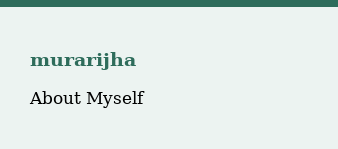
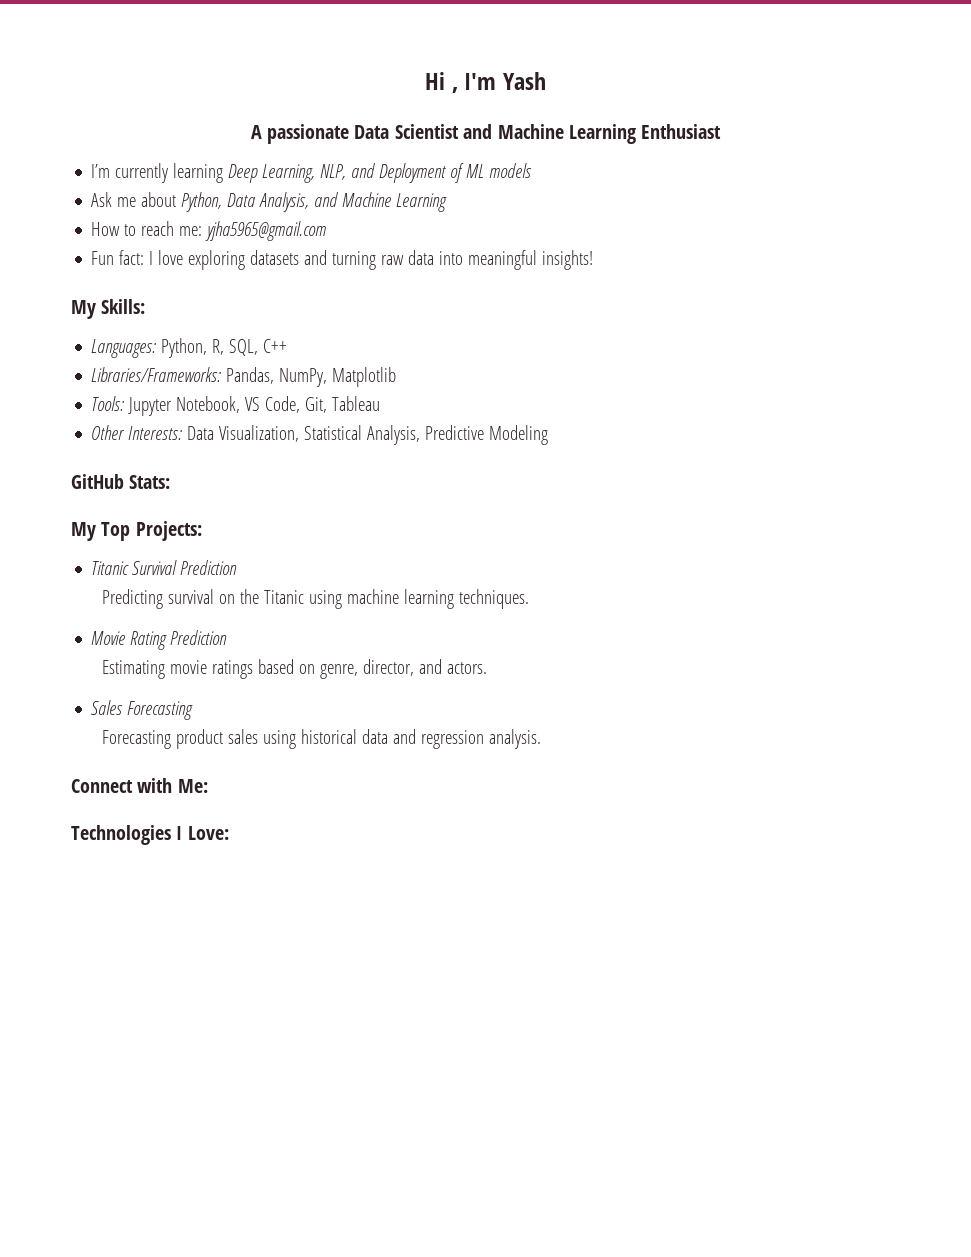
[30,52,136,70] [29,91,145,108] murarijha // About Myself -> [425,72,546,93] [250,124,722,144] [91,163,533,183] [91,192,448,212] [91,221,327,241] [91,250,594,270] [71,299,146,319] [91,338,288,358] [91,367,397,387] [91,396,381,416] [91,425,549,445] [71,474,171,489] [71,521,202,541] [91,560,238,575] [102,589,530,609] [91,630,228,650] [102,659,488,679] [91,700,194,720] [102,729,542,749] [71,778,208,793] [71,825,229,845] Hi , I'm Yash // A passionate Data Scientist and Machine Learning Enthusiast // I’m currently learning Deep Learning, NLP, and Deployment of ML models // Ask me about Python, Data Analysis, and Machine Learning // How to reach me: yjha5965@gmail.com // Fun fact: I love exploring datasets and turning raw data into meaningful insights! // My Skills: // Languages: Python, R, SQL, C++ // Libraries/Frameworks: Pandas, NumPy, Matplotlib // Tools: Jupyter Notebook, VS Code, Git, Tableau // Other Interests: Data Visualization, Statistical Analysis, Predictive Modeling // GitHub Stats: // My Top Projects: // Titanic Survival Prediction // Predicting survival on the Titanic using machine learning techniques. // Movie Rating Prediction // Estimating movie ratings based on genre, director, and actors. // Sales Forecasting // Forecasting product sales using historical data and regression analysis. // Connect with Me: // Technologies I Love:

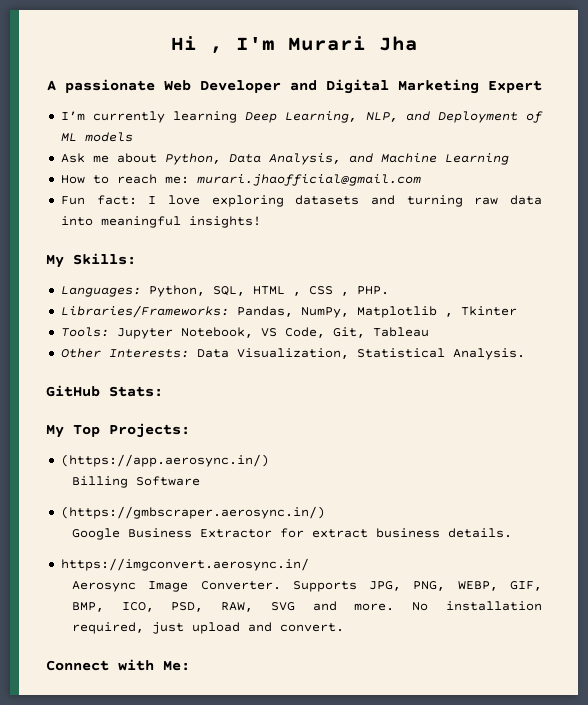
[502,72,546,90] Yash -> [287,36,418,51] Murari Jha
[354,124,722,144] Data Scientist and Machine Learning Enthusiast -> [163,79,542,94] Web Developer and Digital Marketing Expert
[205,221,327,241] yjha5965@gmail.com -> [196,174,421,186] murari.jhaofficial@gmail.com
[212,339,288,356] R, SQL, C++ -> [212,286,389,296] SQL, HTML , CSS , PHP.
(397, 377) none -> [444,306,517,317] , Tkinter
[367,425,549,445] Analysis, Predictive Modeling -> [452,348,525,360] Analysis.
[91,560,238,575] [102,589,530,609] [91,630,228,650] [102,659,488,679] [91,700,194,720] [102,729,542,749] Titanic Survival Prediction // Predicting survival on the Titanic using machine learning techniques. // Movie Rating Prediction // Estimating movie ratings based on genre, director, and actors. // Sales Forecasting // Forecasting product sales using historical data and regression analysis. -> [60,454,269,467] [71,476,200,488] [60,506,325,519] [71,528,512,540] [60,558,309,571] [71,581,542,592] [71,601,542,612] [71,622,344,634] (https://app.aerosync.in/) // Billing Software // (https://gmbscraper.aerosync.in/) // Google Business Extractor for extract business details. // https://imgconvert.aerosync.in/ // Aerosync Image Converter. Supports JPG, PNG, WEBP, GIF, BMP, ICO, PSD, RAW, SVG and more. No installation required, just upload and convert.
[71,825,229,845] // Technologies I Love: -> (190, 666) none

